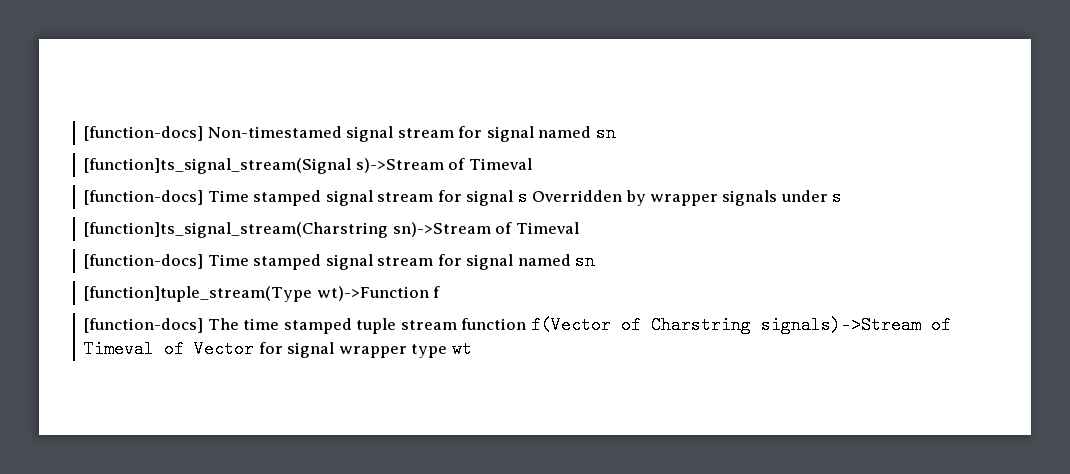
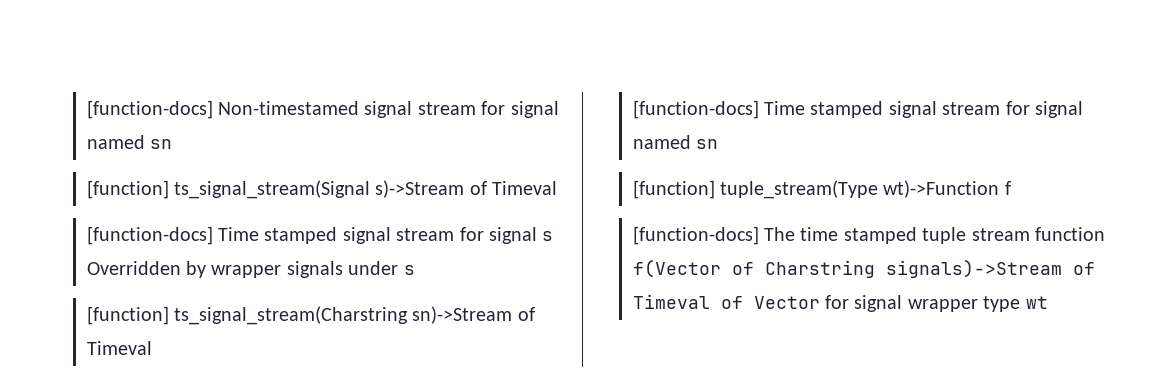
[84,158,352,174] [function]ts_signal_stream(Signal -> [86,180,370,199] [function] ts_signal_stream(Signal
[84,222,389,238] [function]ts_signal_stream(Charstring -> [86,306,408,325] [function] ts_signal_stream(Charstring
[84,286,313,302] [function]tuple_stream(Type -> [632,180,878,199] [function] tuple_stream(Type

